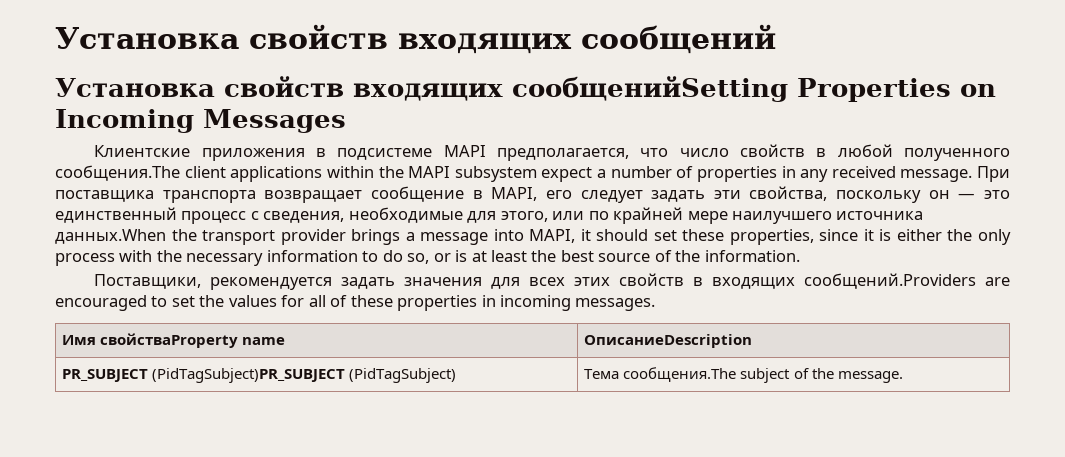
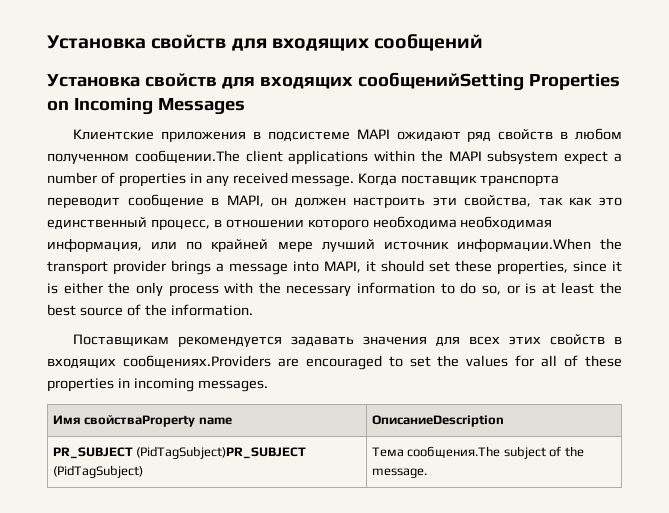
[55,24,388,49] Установка свойств -> [47,34,267,51] Установка свойств для
(344, 86) none -> [221,77,255,89] для
[496,144,1010,161] [55,165,180,181] предполагается, что число свойств в любой полученного сообщения.The -> [396,128,622,142] [47,150,240,164] ожидают ряд свойств в любом полученном сообщении.The
[977,166,1010,182] [55,186,1010,203] [55,207,548,224] При поставщика транспорта возвращает сообщение в MAPI, его следует задать эти свойства, поскольку он — это единственный процесс с сведения, необходимые для этого, -> [358,173,560,186] [47,194,622,208] [47,216,553,230] [47,238,142,252] Когда поставщик транспорта переводит сообщение в MAPI, он должен настроить эти свойства, так как это единственный процесс, в отношении которого необходима необходимая информация,
[732,211,924,224] [55,229,166,244] наилучшего источника данных.When -> [321,238,591,252] лучший источник информации.When
[94,274,396,290] Поставщики, рекомендуется задать -> [73,334,355,347] Поставщикам рекомендуется задавать
[804,273,977,289] сообщений.Providers -> [122,355,271,368] сообщениях.Providers

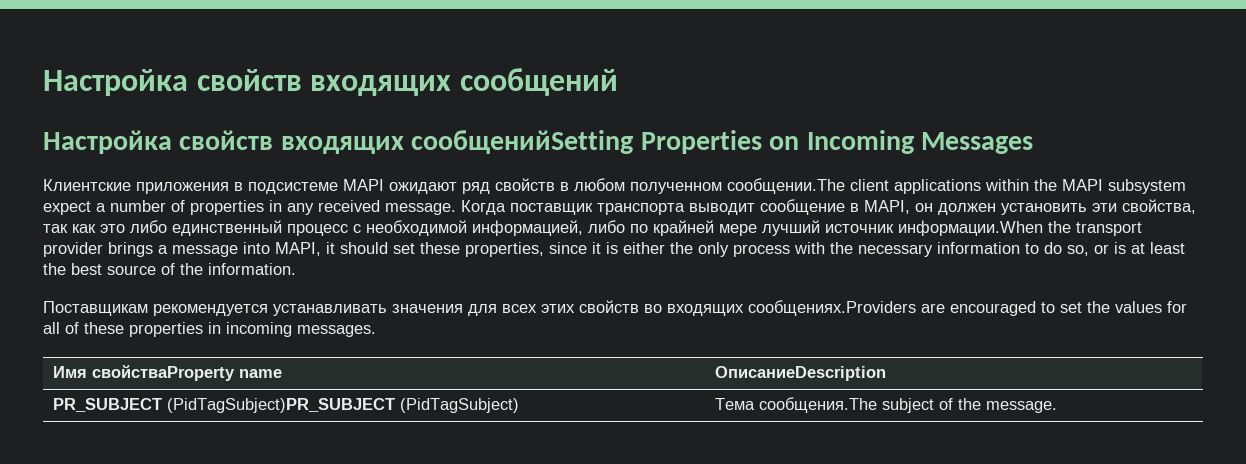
[47,34,267,51] Установка свойств для -> [43,69,302,96] Настройка свойств
[47,73,255,89] Установка свойств для -> [43,130,274,154] Настройка свойств
[47,197,120,208] переводит -> [689,203,755,215] выводит
[353,197,426,208] настроить -> [1001,203,1087,215] установить
[47,216,553,230] [47,238,178,252] единственный процесс, в отношении которого необходима необходимая информация, или -> [130,220,625,236] либо единственный процесс с необходимой информацией, либо
[291,336,355,346] задавать -> [273,304,387,316] устанавливать
[614,336,622,344] в -> [644,304,662,313] во

